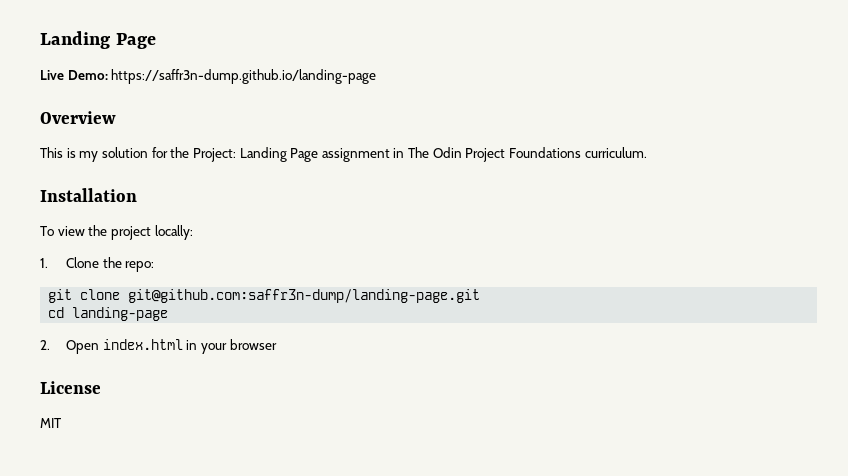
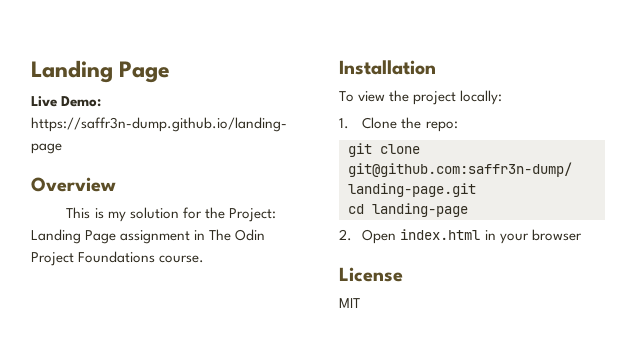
[584,147,647,158] curriculum. -> [159,255,205,263] course.

